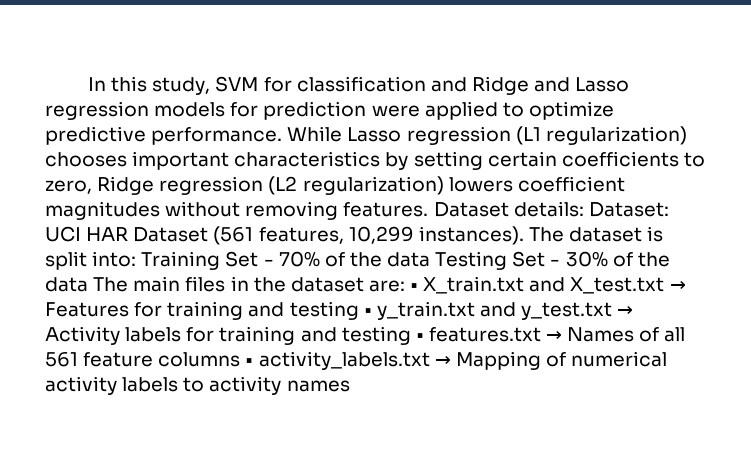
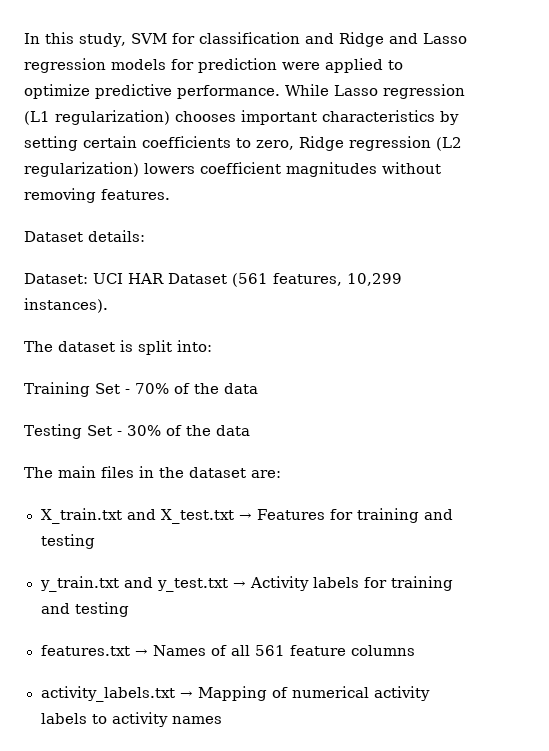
(429, 209) none -> (170, 194) //
(584, 209) none -> (145, 236) //
(524, 235) none -> (108, 305) //
(137, 259) none -> (212, 346) //
(431, 259) none -> (258, 388) //
(88, 284) none -> (250, 430) //
[410,283,419,291] • -> (281, 474) //
[363,308,372,316] • -> (95, 541) //
[415,333,424,341] • -> (129, 609) //
[245,358,254,366] • -> (415, 650) //

